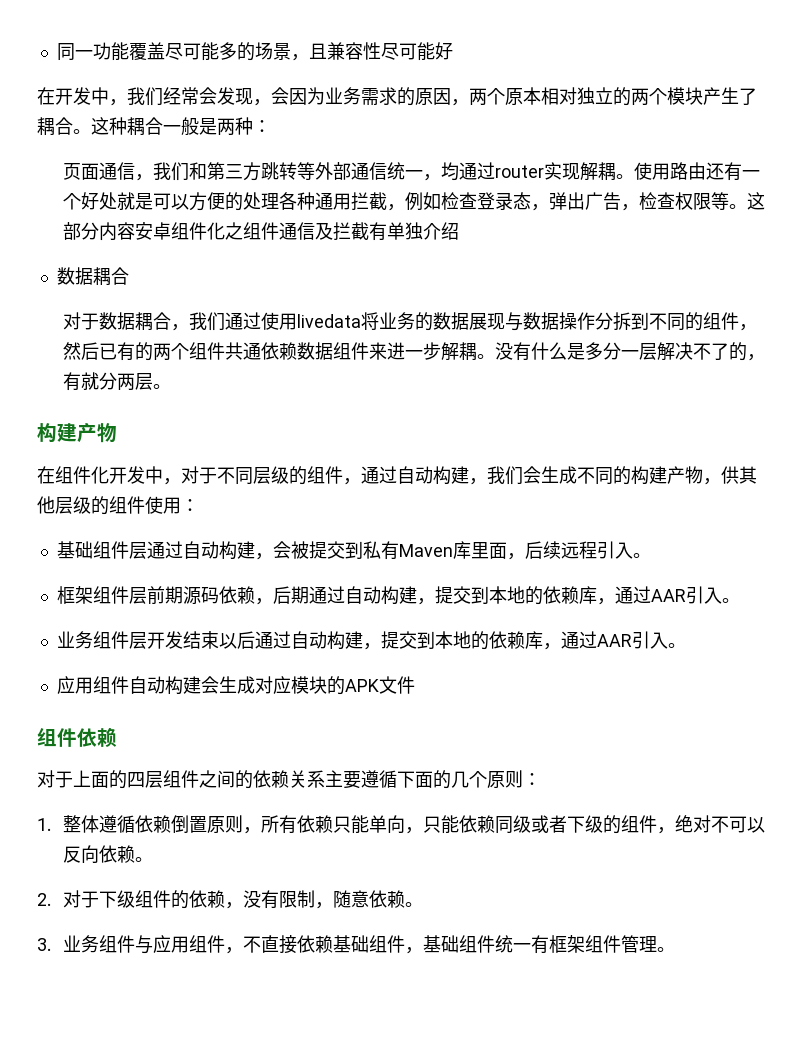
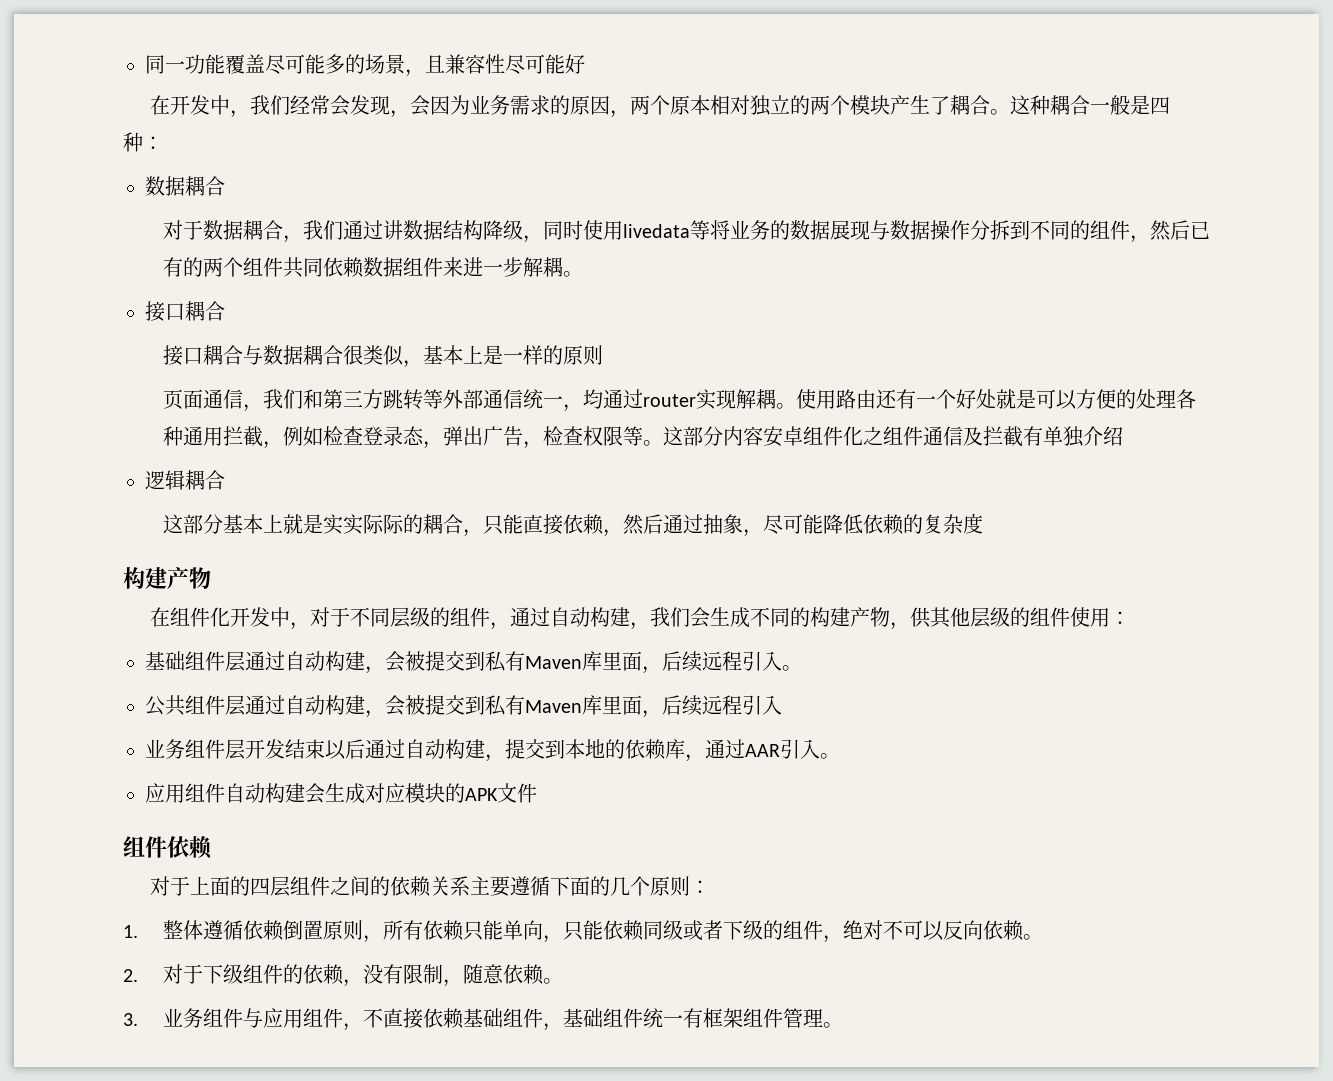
[217,118,235,135] 两 -> [1150,97,1171,114] 四
(271, 126) none -> [145,176,225,196] [162,220,1210,243] [162,257,583,278] [145,301,225,322] [162,345,603,368] // 数据耦合 // 对于数据耦合，我们通过讲数据结构降级，同时使用livedata等将业务的数据展现与数据操作分拆到不同的组件，然后已有的两个组件共同依赖数据组件来进一步解耦。 // 接口耦合 // 接口耦合与数据耦合很类似，基本上是一样的原则
[56,267,129,285] [62,312,757,331] [62,342,765,361] [62,372,171,391] 数据耦合 // 对于数据耦合，我们通过使用livedata将业务的数据展现与数据操作分拆到不同的组件，然后已有的两个组件共通依赖数据组件来进一步解耦。没有什么是多分一层解决不了的，有就分两层。 -> [145,470,225,490] [162,513,983,537] 逻辑耦合 // 这部分基本上就是实实际际的耦合，只能直接依赖，然后通过抽象，尽可能降低依赖的复杂度
[56,586,740,605] 框架组件层前期源码依赖，后期通过自动构建，提交到本地的依赖库，通过AAR引入。 -> [145,695,782,718] 公共组件层通过自动构建，会被提交到私有Maven库里面，后续远程引入

